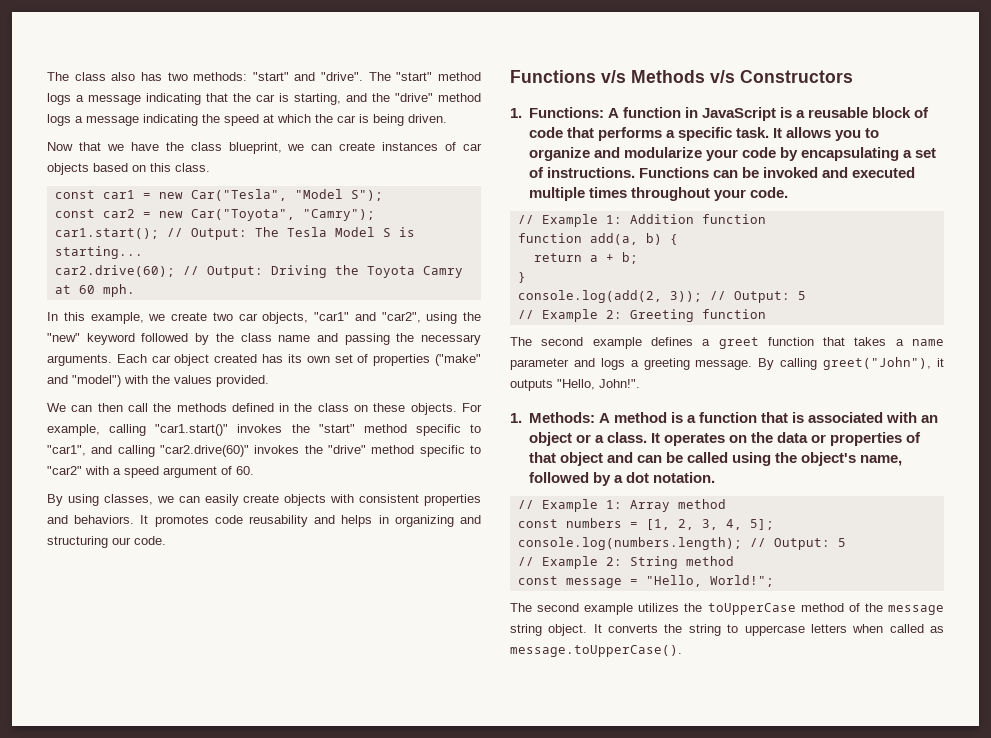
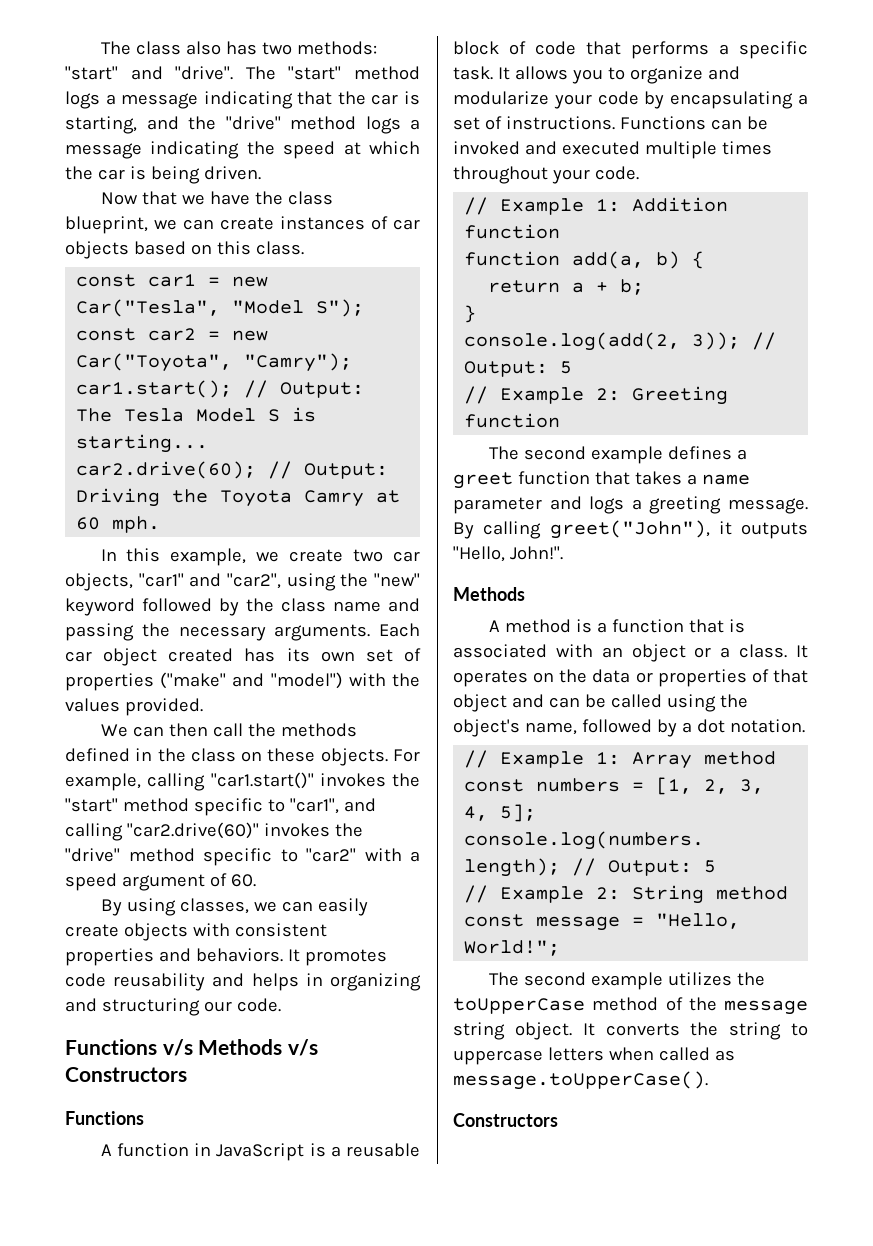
[510,107,604,118] 1. Functions: -> [65,1111,144,1125] Functions //
[510,412,595,423] 1. Methods: -> [453,587,525,601] Methods //
(682, 651) none -> [453,1113,558,1127] // Constructors

